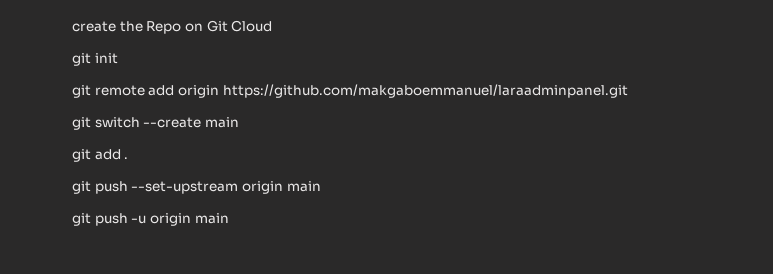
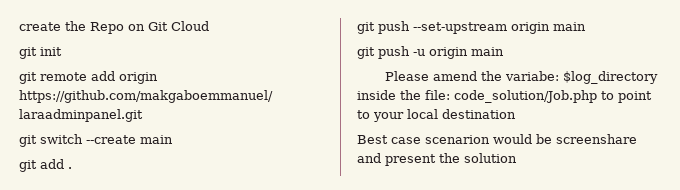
(229, 218) none -> [385,71,659,84] [357,90,652,103] [357,109,516,122] [357,134,637,144] [357,153,517,166] // Please amend the variabe: $log_directory inside the file: code_solution/Job.php to point to your local destination // Best case scenarion would be screenshare and present the solution

